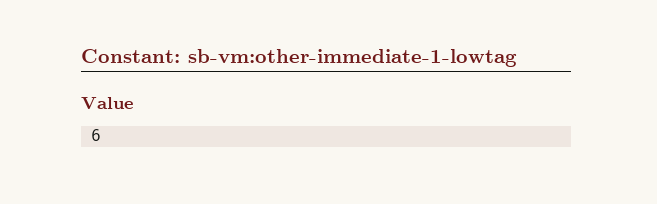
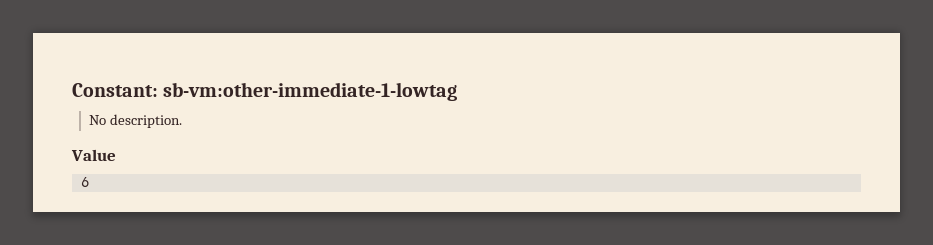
(517, 58) none -> [89,114,183,128] // No description.

